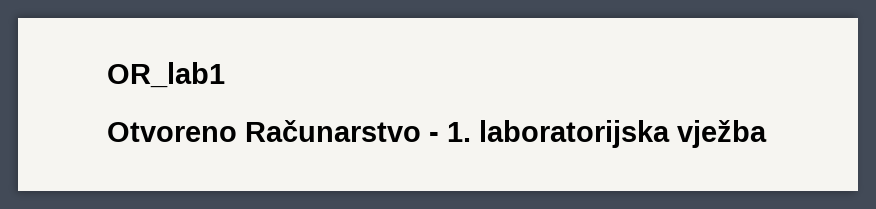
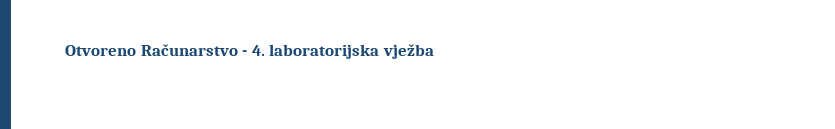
[107,62,225,88] OR_lab1 // -> (65, 50) none
[447,122,471,142] 1. -> [251,45,265,56] 4.

